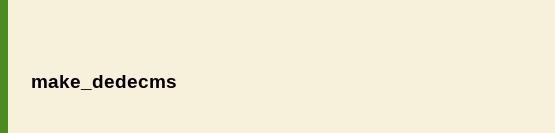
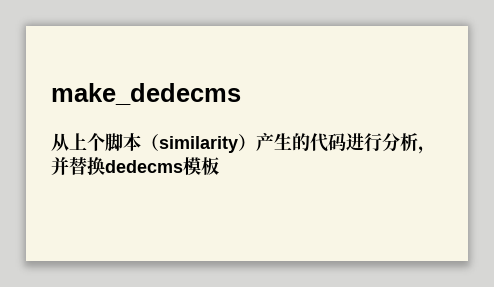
(177, 82) none -> [51,133,436,154] [51,156,219,175] // 从上个脚本（similarity）产生的代码进行分析，并替换dedecms模板

